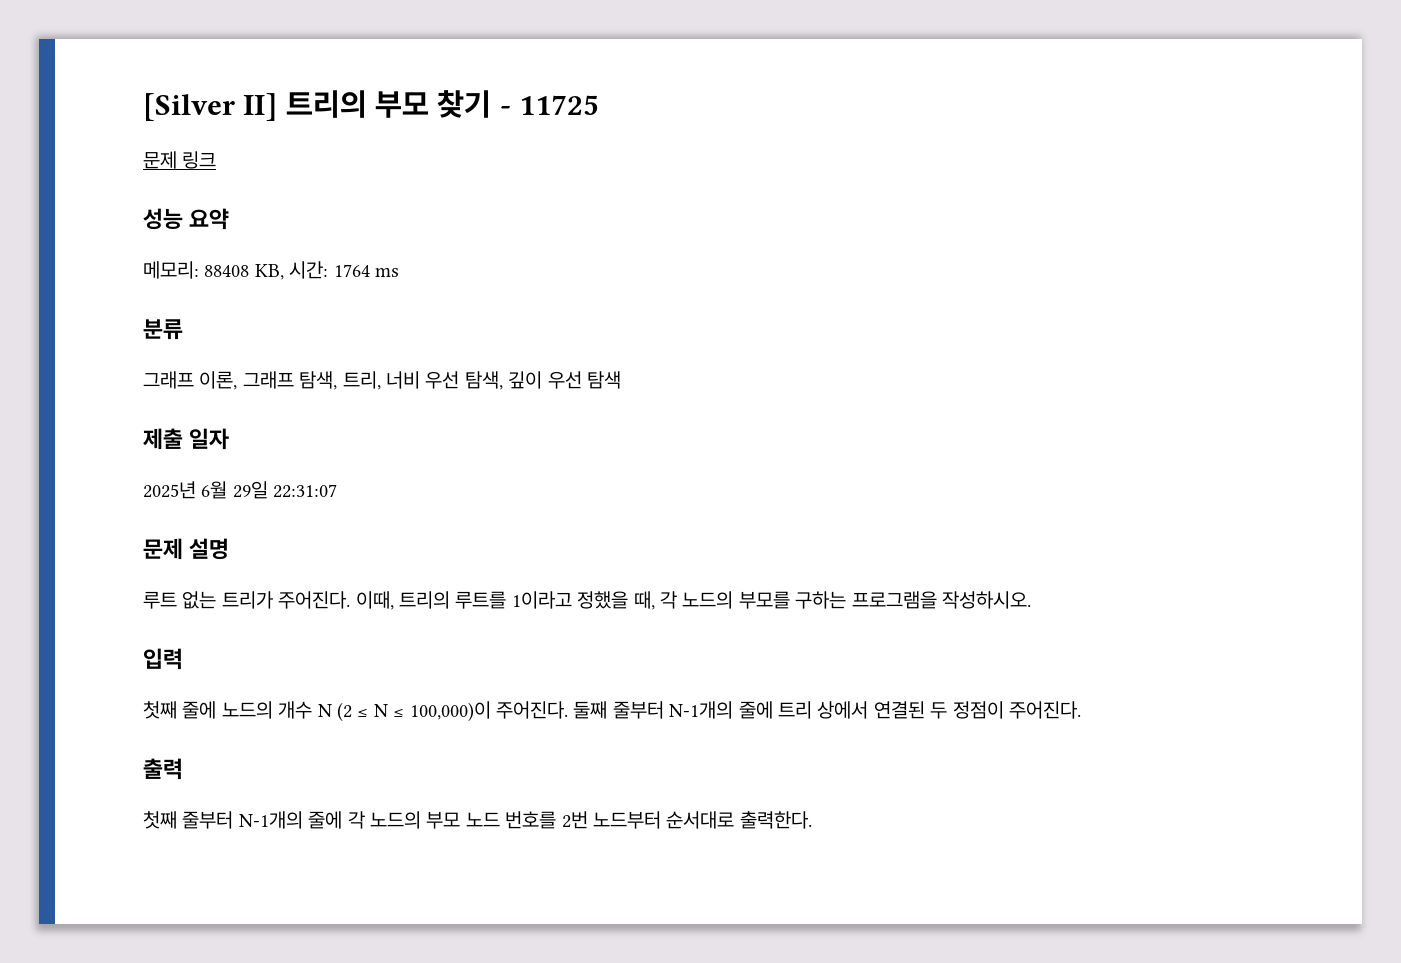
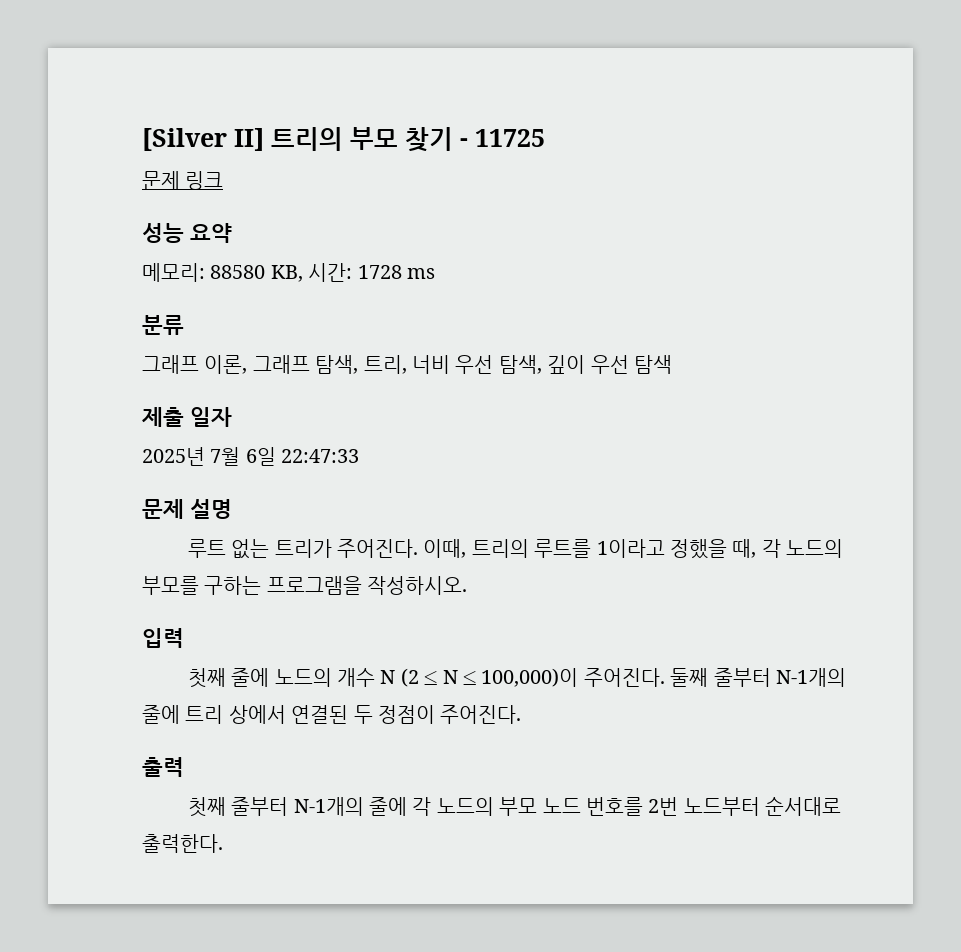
[204,265,250,277] 88408 -> [210,265,266,279] 88580
[333,264,370,277] 1764 -> [357,265,402,279] 1728
[201,481,338,499] 6월 29일 22:31:07 -> [210,447,360,466] 7월 6일 22:47:33

